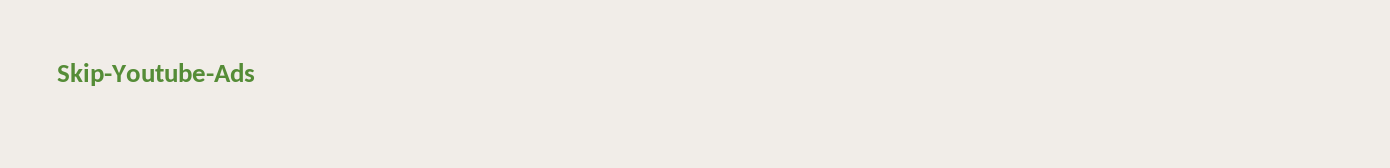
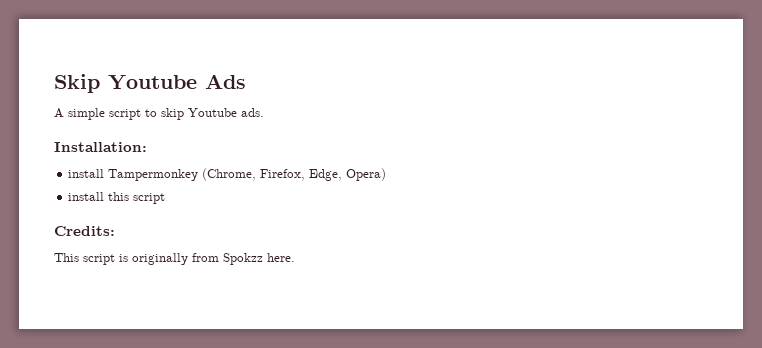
[57,63,255,86] Skip-Youtube-Ads -> [54,74,246,93] [54,108,264,120] [54,142,147,152] [68,168,387,181] [68,192,166,204] [54,226,115,236] [54,253,295,265] Skip Youtube Ads // A simple script to skip Youtube ads. // Installation: // install Tampermonkey (Chrome, Firefox, Edge, Opera) // install this script // Credits: // This script is originally from Spokzz here.

